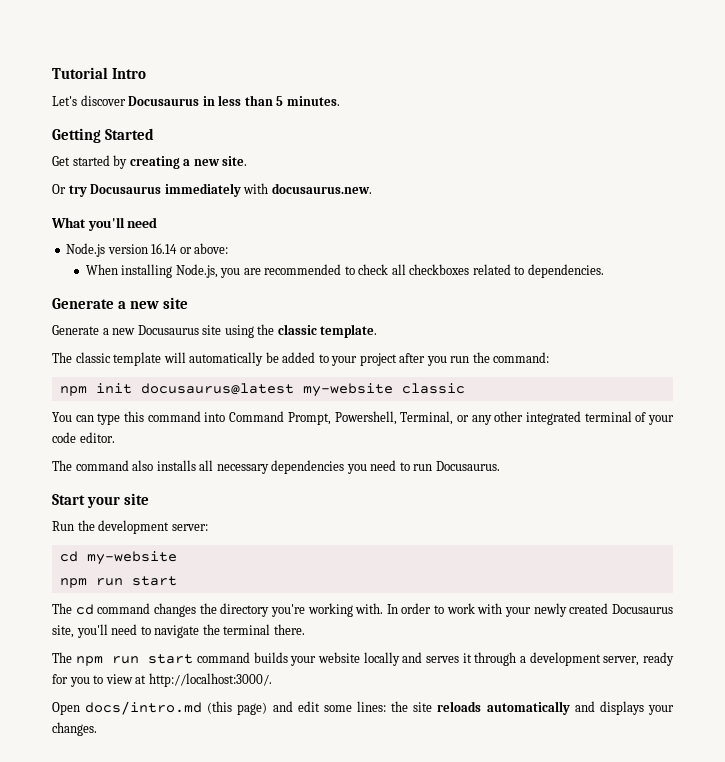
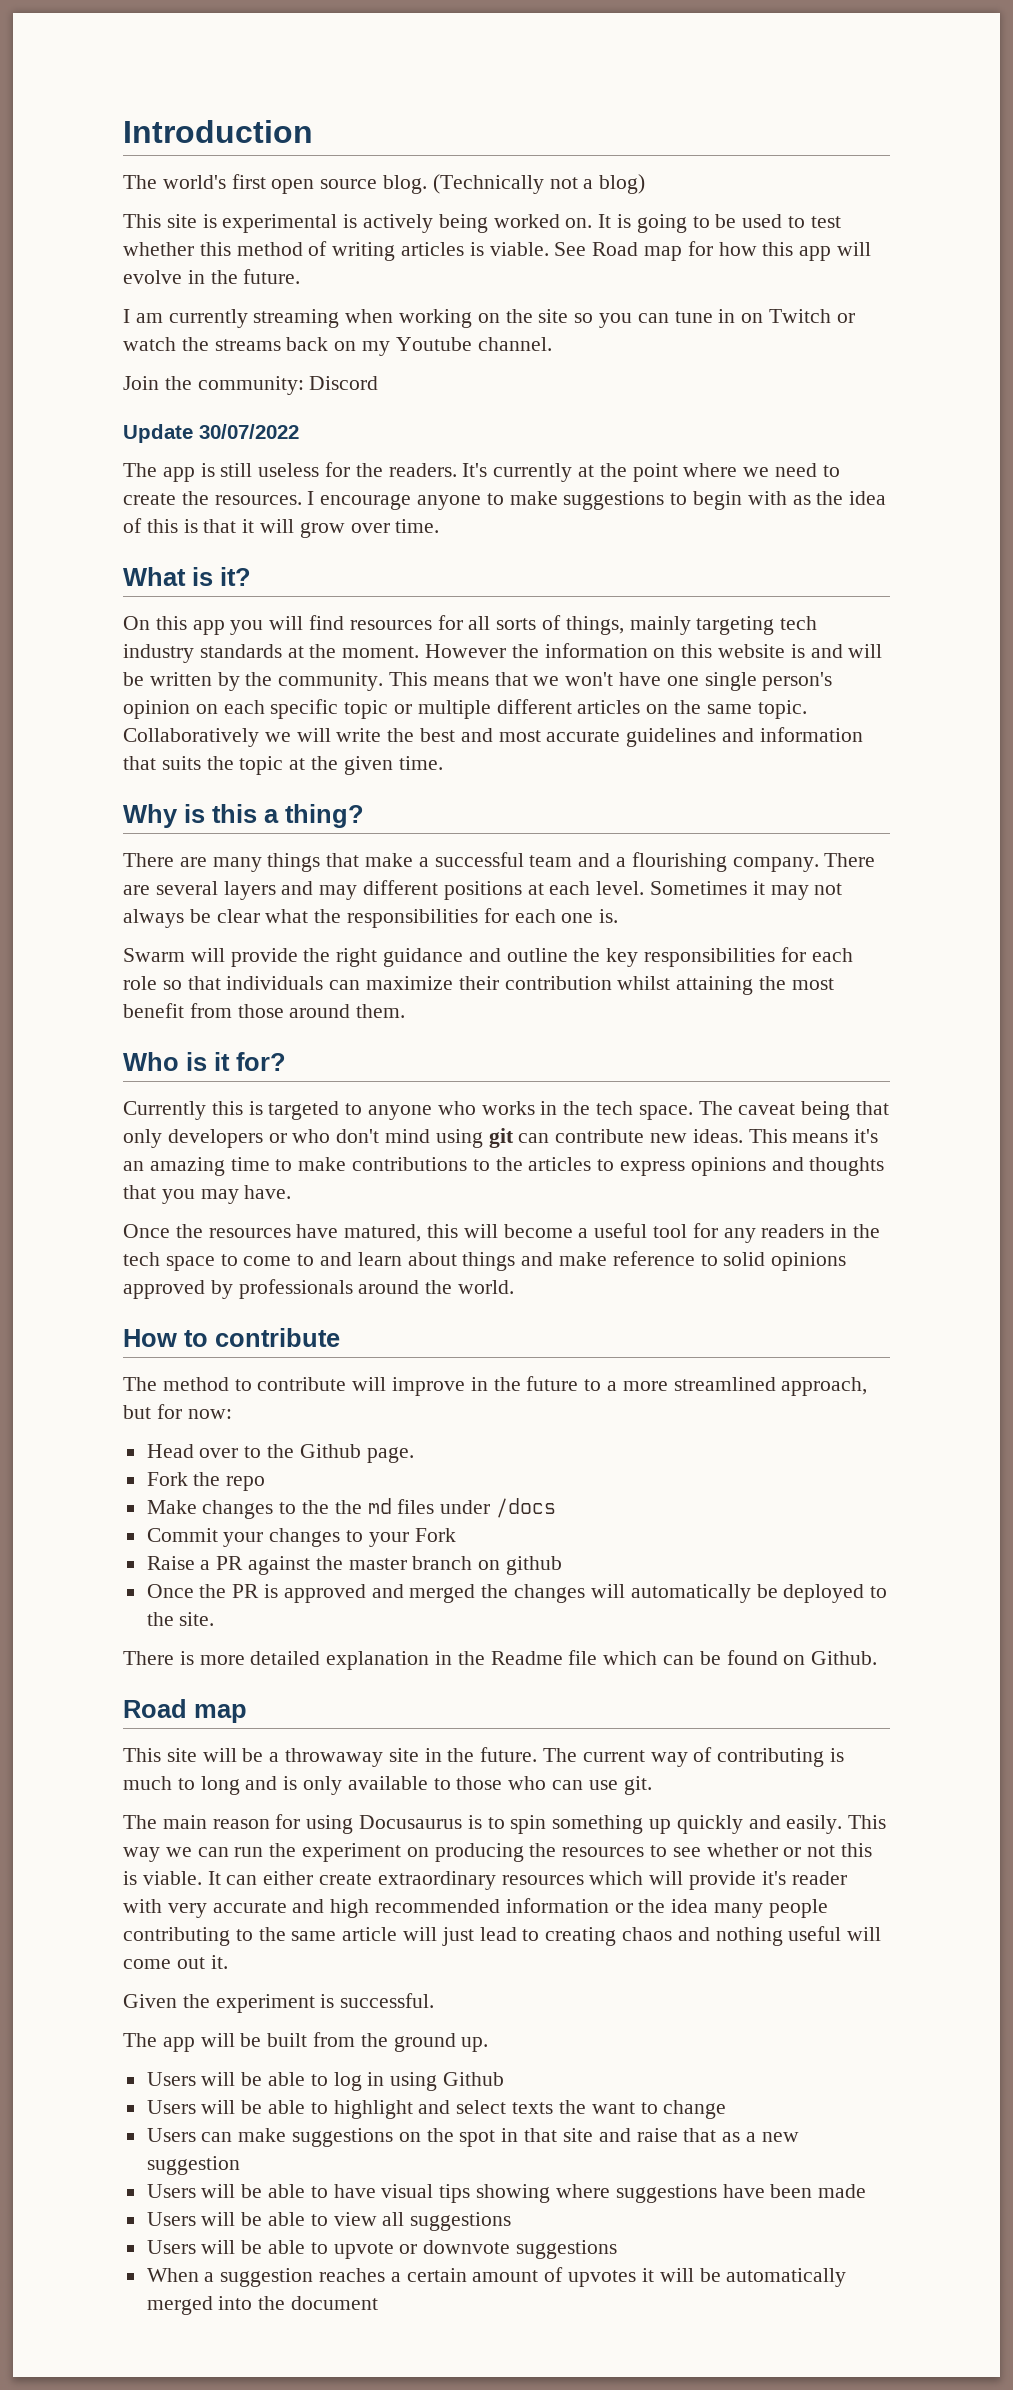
[52,67,147,79] [52,95,340,106] [52,128,154,143] [52,155,248,169] [52,183,372,197] [51,217,158,231] [66,243,229,257] [85,264,604,278] [52,297,188,309] [52,324,378,338] [52,352,550,366] [59,383,465,397] [52,411,674,425] [52,432,115,443] [52,460,500,474] [52,493,149,508] [52,520,208,534] [59,551,177,565] [59,576,177,588] [52,603,673,617] [52,624,305,638] [52,652,674,666] [52,673,272,687] [52,701,674,715] [52,722,97,736] Tutorial Intro // Let's discover Docusaurus in less than 5 minutes. // Getting Started // Get started by creating a new site. // Or try Docusaurus immediately with docusaurus.new. // What you'll need // Node.js version 16.14 or above: // When installing Node.js, you are recommended to check all checkboxes related to dependencies. // Generate a new site // Generate a new Docusaurus site using the classic template. // The classic template will automatically be added to your project after you run the command: // npm init docusaurus@latest my-website classic // You can type this command into Command Prompt, Powershell, Terminal, or any other integrated terminal of your code editor. // The command also installs all necessary dependencies you need to run Docusaurus. // Start your site // Run the development server: // cd my-website // npm run start // The cd command changes the directory you're working with. In order to work with your newly created Docusaurus site, you'll need to navigate the terminal there. // The npm run start command builds your website locally and serves it through a development server, ready for you to view at http://localhost:3000/. // Open docs/intro.md (this page) and edit some lines: the site reloads automatically and displays your changes. -> [123,120,313,143] [123,174,646,194] [123,214,841,233] [123,241,872,261] [123,269,301,284] [123,309,855,328] [123,337,552,356] [123,376,379,395] [123,424,299,443] [123,462,840,482] [123,491,887,510] [123,518,440,538] [123,567,251,586] [123,615,818,635] [123,643,883,663] [123,672,833,691] [123,699,807,719] [123,727,863,747] [123,756,443,775] [123,804,364,828] [123,852,876,872] [123,880,843,900] [123,908,619,928] [123,947,853,967] [123,976,834,995] [123,1003,406,1018] [123,1052,286,1071] [123,1101,890,1120] [123,1128,879,1148] [123,1157,885,1176] [123,1185,292,1204] [123,1223,881,1243] [123,1251,847,1271] [123,1279,515,1299] [123,1328,340,1347] [123,1376,868,1396] [123,1404,232,1419] [146,1444,414,1463] [146,1472,266,1491] [146,1498,557,1519] [146,1528,456,1547] [146,1556,563,1575] [146,1584,888,1603] [146,1612,215,1626] [123,1650,878,1670] [123,1699,247,1723] [123,1747,845,1767] [123,1776,652,1795] [123,1814,887,1834] [123,1843,873,1862] [123,1871,847,1890] [123,1898,828,1918] [123,1926,882,1946] [123,1955,228,1969] [123,1993,435,2013] [123,2032,489,2052] [146,2072,505,2091] [146,2100,727,2119] [146,2128,799,2147] [146,2156,240,2175] [146,2184,867,2203] [146,2212,512,2231] [146,2240,618,2259] [146,2267,847,2287] [146,2296,379,2315] Introduction // The world's first open source blog. (Technically not a blog) // This site is experimental is actively being worked on. It is going to be used to test whether this method of writing articles is viable. See Road map for how this app will evolve in the future. // I am currently streaming when working on the site so you can tune in on Twitch or watch the streams back on my Youtube channel. // Join the community: Discord // Update 30/07/2022 // The app is still useless for the readers. It's currently at the point where we need to create the resources. I encourage anyone to make suggestions to begin with as the idea of this is that it will grow over time. // What is it? // On this app you will find resources for all sorts of things, mainly targeting tech industry standards at the moment. However the information on this website is and will be written by the community. This means that we won't have one single person's opinion on each specific topic or multiple different articles on the same topic. Collaboratively we will write the best and most accurate guidelines and information that suits the topic at the given time. // Why is this a thing? // There are many things that make a successful team and a flourishing company. There are several layers and may different positions at each level. Sometimes it may not always be clear what the responsibilities for each one is. // Swarm will provide the right guidance and outline the key responsibilities for each role so that individuals can maximize their contribution whilst attaining the most benefit from those around them. // Who is it for? // Currently this is targeted to anyone who works in the tech space. The caveat being that only developers or who don't mind using git can contribute new ideas. This means it's an amazing time to make contributions to the articles to express opinions and thoughts that you may have. // Once the resources have matured, this will become a useful tool for any readers in the tech space to come to and learn about things and make reference to solid opinions approved by professionals around the world. // How to contribute // The method to contribute will improve in the future to a more streamlined approach, but for now: // Head over to the Github page. // Fork the repo // Make changes to the the md files under /docs // Commit your changes to your Fork // Raise a PR against the master branch on github // Once the PR is approved and merged the changes will automatically be deployed to the site. // There is more detailed explanation in the Readme file which can be found on Github. // Road map // This site will be a throwaway site in the future. The current way of contributing is much to long and is only available to those who can use git. // The main reason for using Docusaurus is to spin something up quickly and easily. This way we can run the experiment on producing the resources to see whether or not this is viable. It can either create extraordinary resources which will provide it's reader with very accurate and high recommended information or the idea many people contributing to the same article will just lead to creating chaos and nothing useful will come out it. // Given the experiment is successful. // The app will be built from the ground up. // Users will be able to log in using Github // Users will be able to highlight and select texts the want to change // Users can make suggestions on the spot in that site and raise that as a new suggestion // Users will be able to have visual tips showing where suggestions have been made // Users will be able to view all suggestions // Users will be able to upvote or downvote suggestions // When a suggestion reaches a certain amount of upvotes it will be automatically merged into the document

